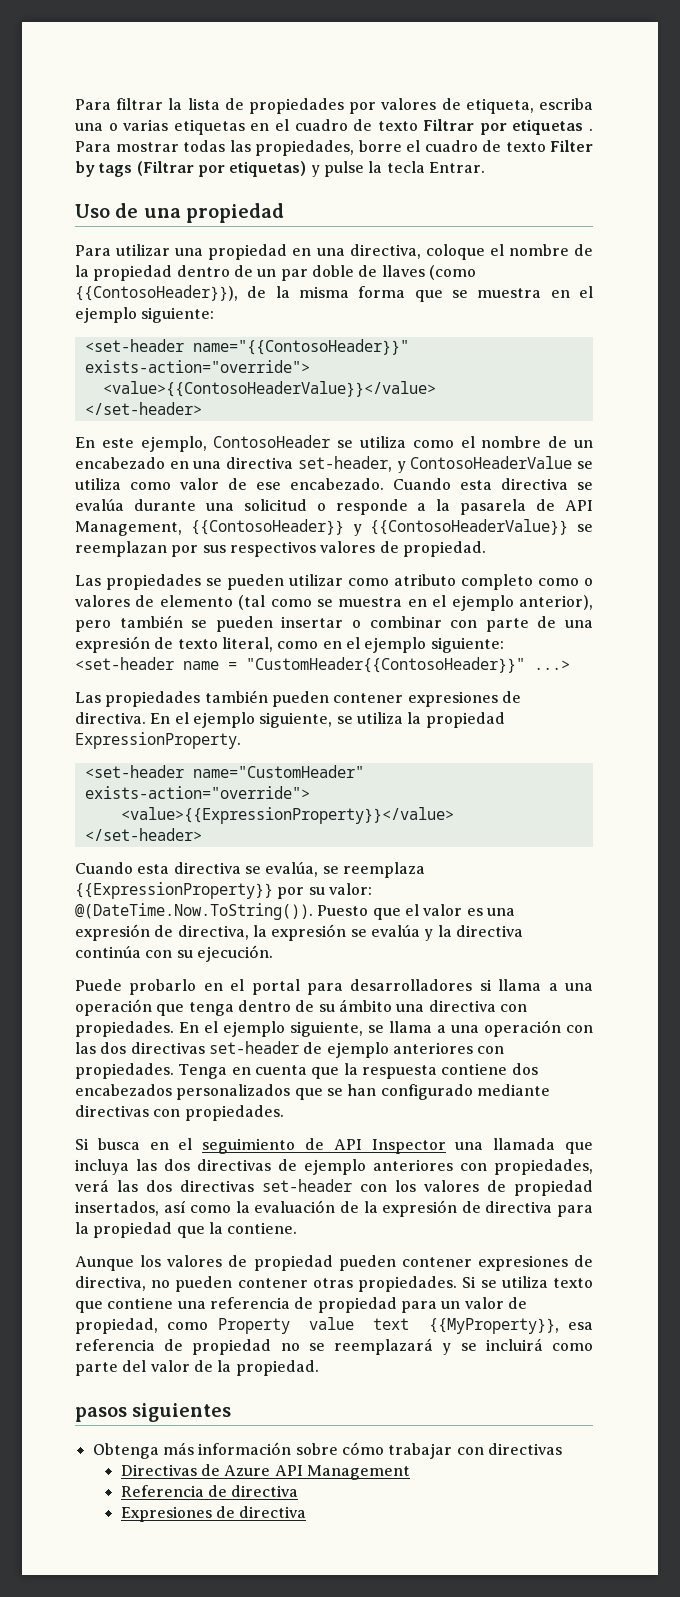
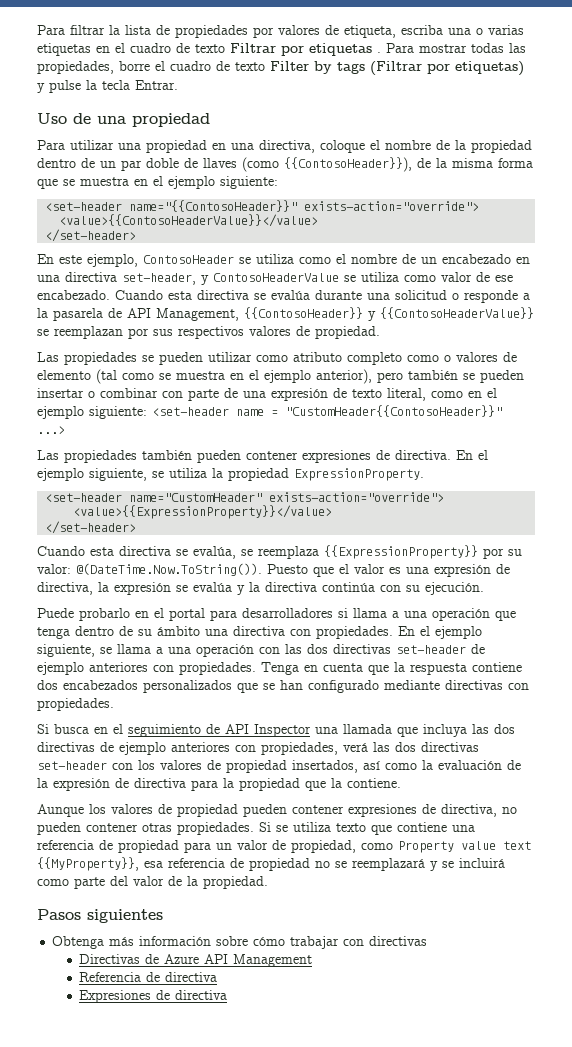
[75,1407,127,1422] pasos -> [37,909,81,920] Pasos

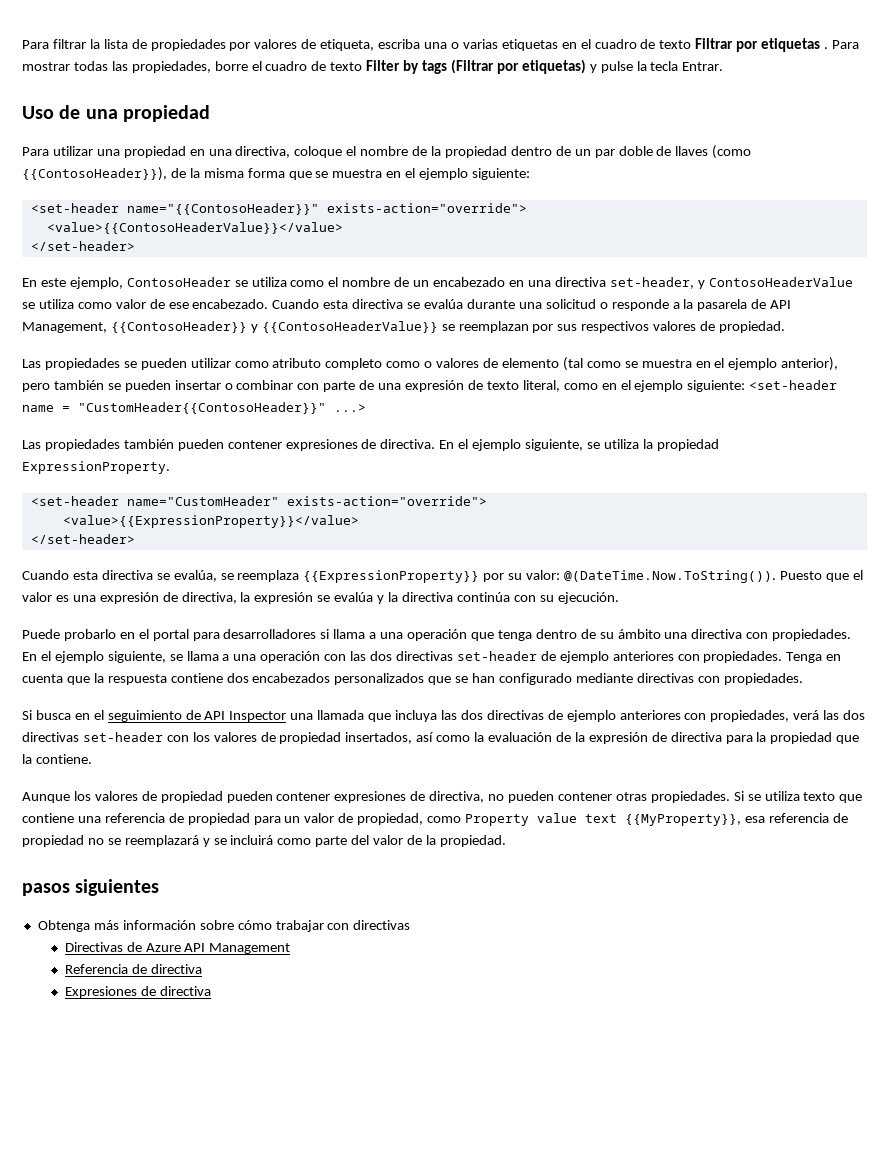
[37,909,81,920] Pasos -> [22,883,70,896] pasos

